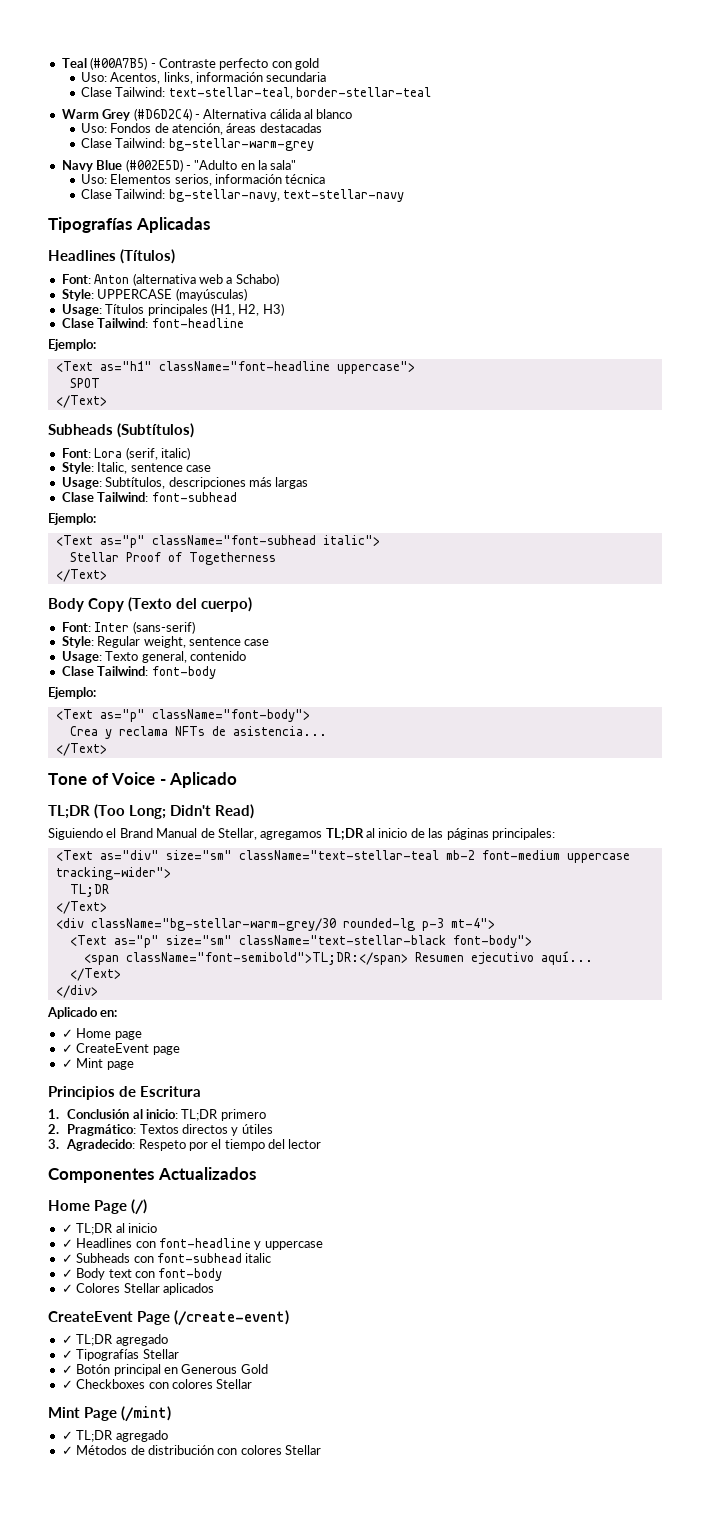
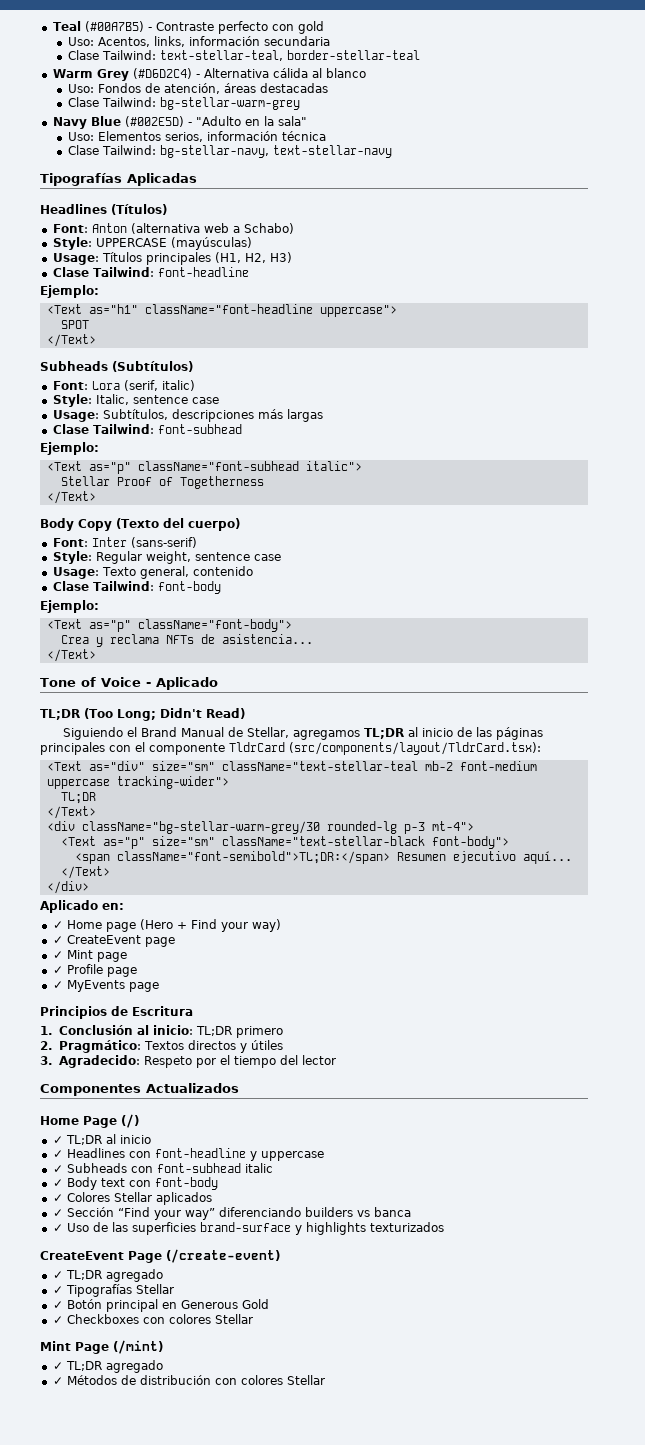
[491,828,555,840] principales: -> [40,742,541,755] principales con el componente TldrCard (src/components/layout/TldrCard.tsx):
(142, 1035) none -> [139,919,281,932] (Hero + Find your way)
(134, 1065) none -> [52,964,137,977] [52,980,159,992] // ✓ Profile page // ✓ MyEvents page
(214, 1289) none -> [52,1207,411,1220] [52,1222,444,1235] // ✓ Sección “Find your way” diferenciando builders vs banca // ✓ Uso de las superficies brand-surface y highlights texturizados

